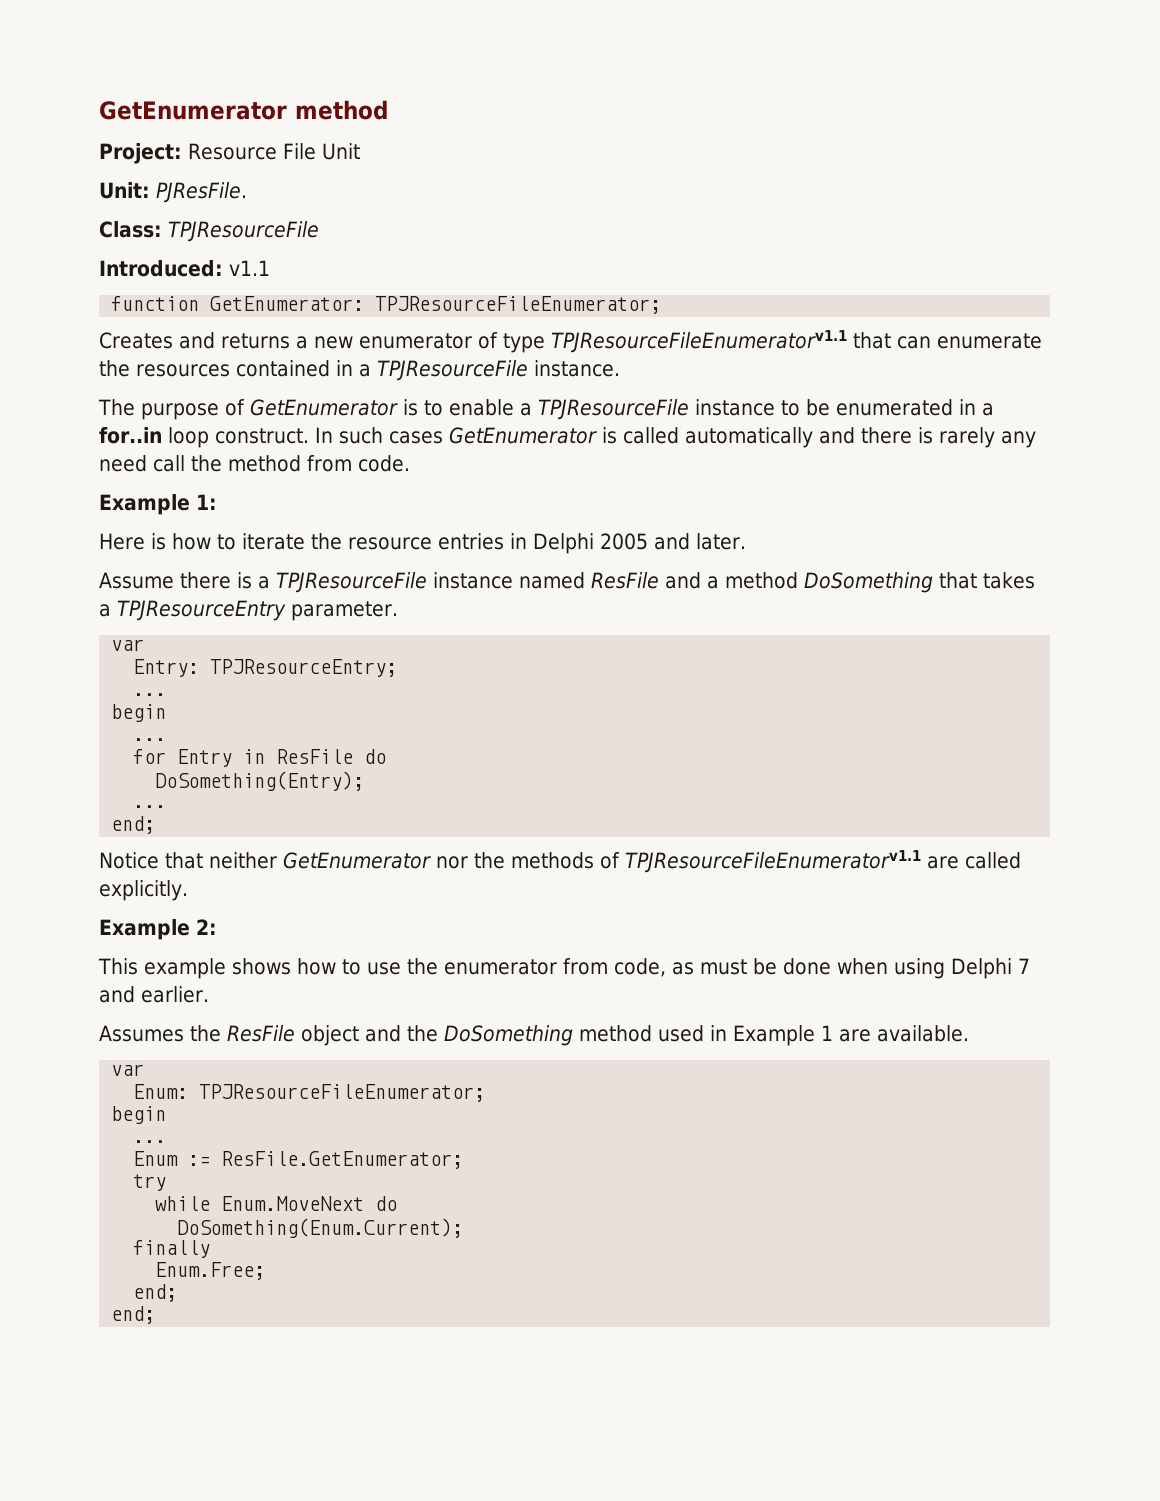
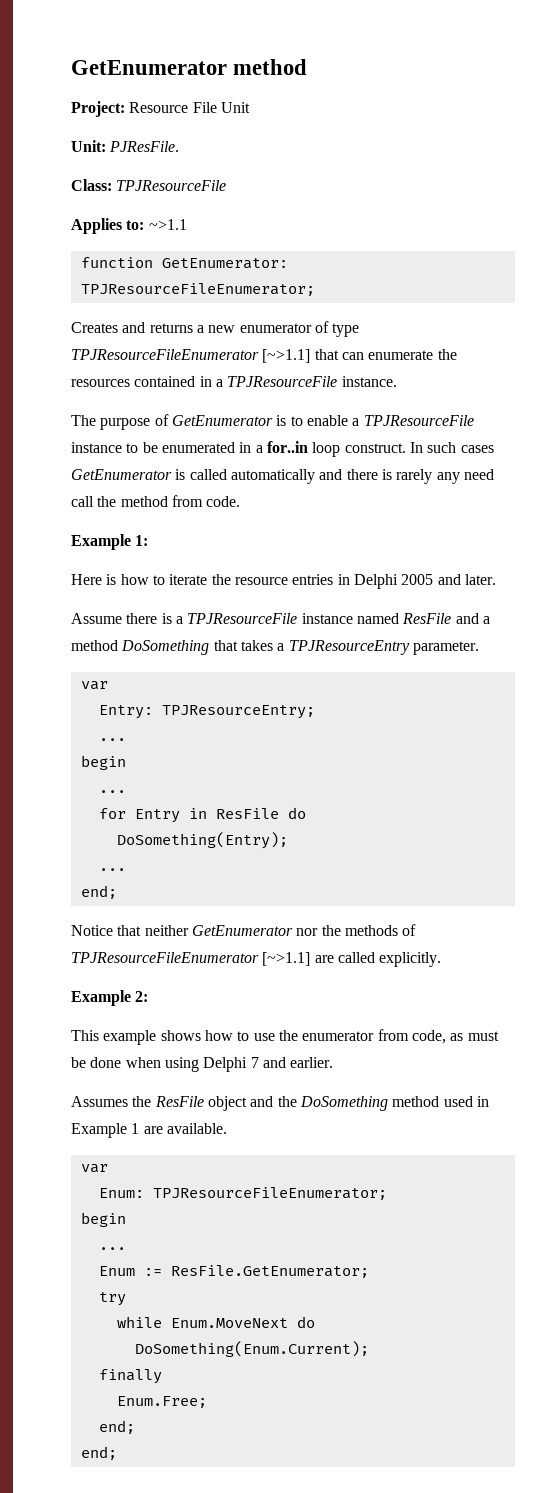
[99,260,270,277] Introduced: v1.1 -> [71,218,187,234] Applies to: ~>1.1
[551,330,847,353] TPJResourceFileEnumeratorv1.1 -> [71,349,311,363] TPJResourceFileEnumerator [~>1.1]
[625,850,921,873] TPJResourceFileEnumeratorv1.1 -> [71,952,311,966] TPJResourceFileEnumerator [~>1.1]

